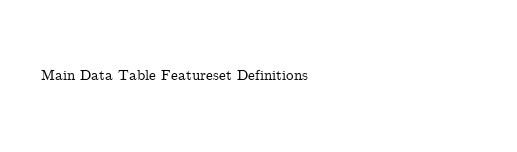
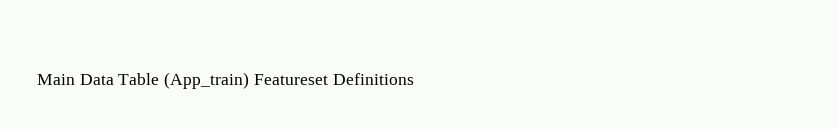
(156, 75) none -> [164,72,250,89] (App_train)

